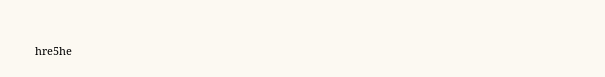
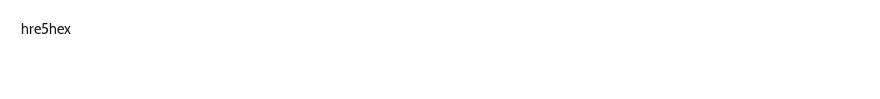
[35,47,72,55] hre5he -> [21,23,71,34] hre5hex

